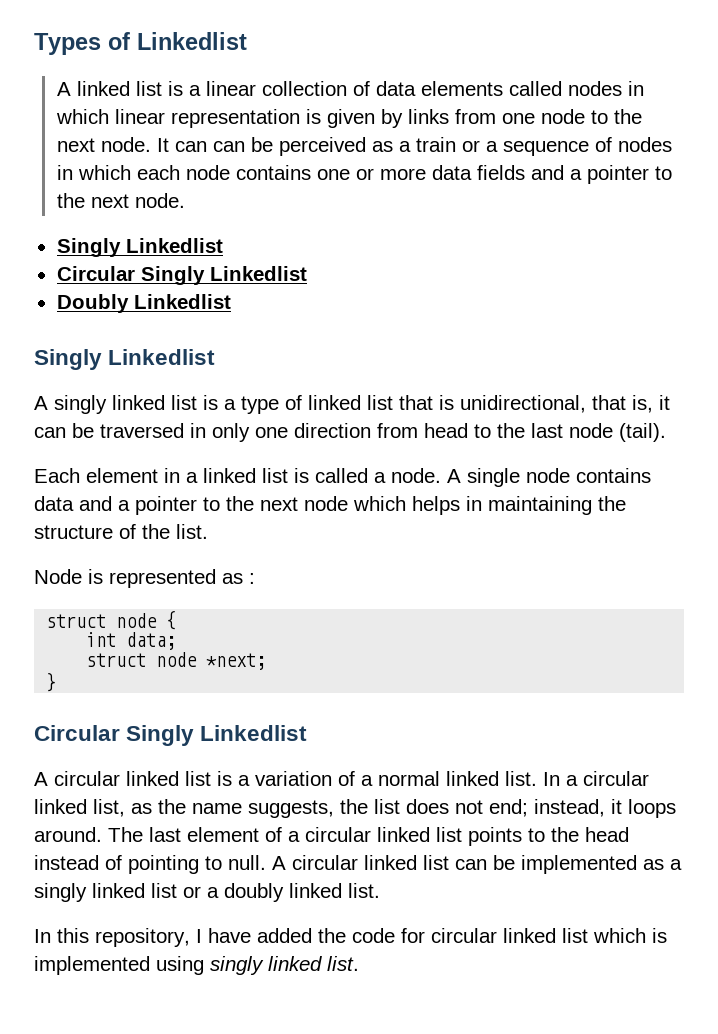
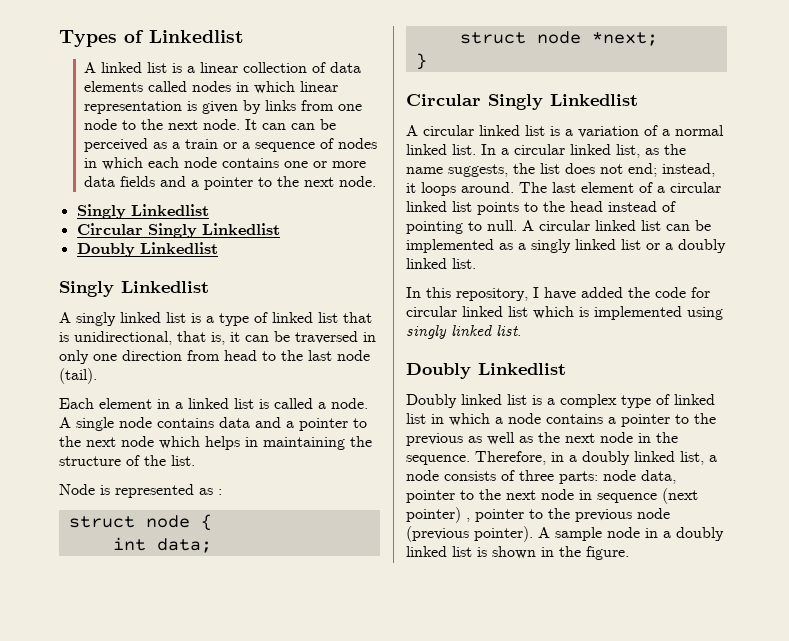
(359, 963) none -> [406,363,566,379] [406,394,715,408] [406,413,716,427] [406,432,678,446] [406,451,717,465] [406,470,676,484] [406,488,698,504] [406,507,670,523] [406,526,724,542] [406,546,629,560] // Doubly Linkedlist // Doubly linked list is a complex type of linked list in which a node contains a pointer to the previous as well as the next node in the sequence. Therefore, in a doubly linked list, a node consists of three parts: node data, pointer to the next node in sequence (next pointer) , pointer to the previous node (previous pointer). A sample node in a doubly linked list is shown in the figure.

